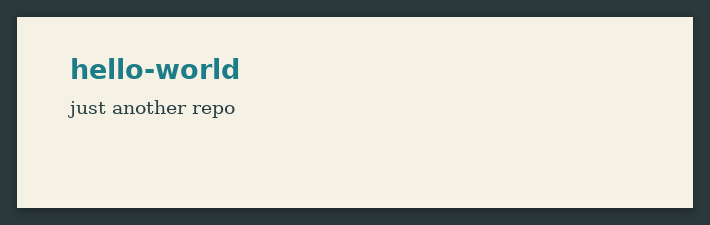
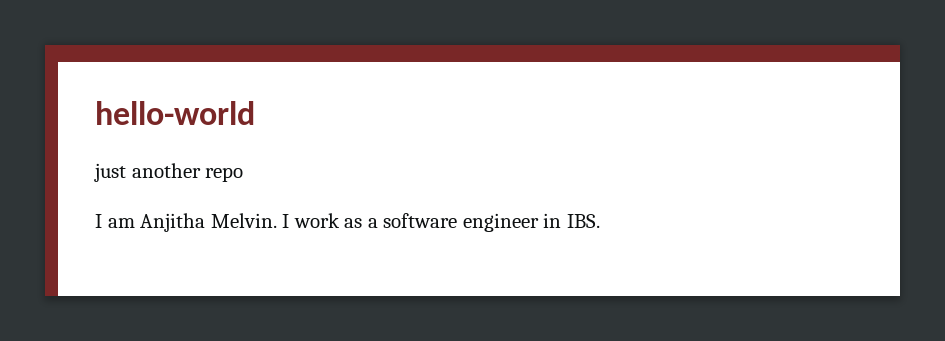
(235, 111) none -> [95,213,600,232] // I am Anjitha Melvin. I work as a software engineer in IBS.

